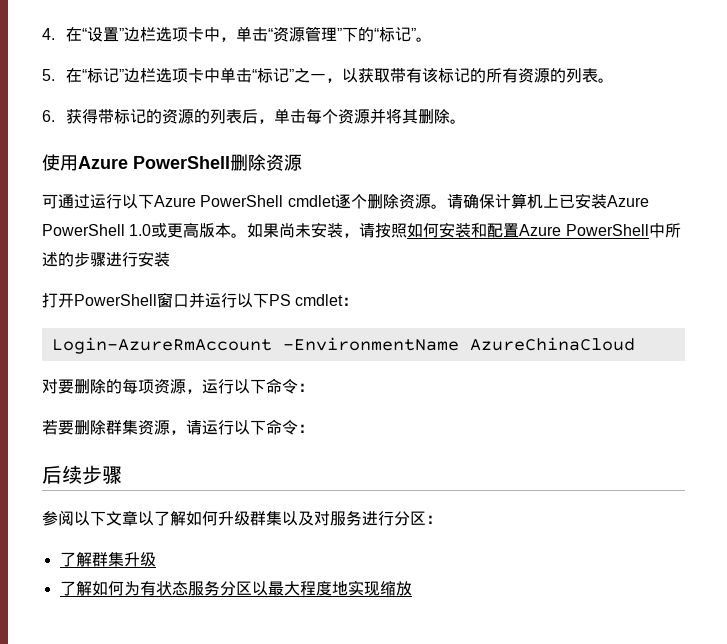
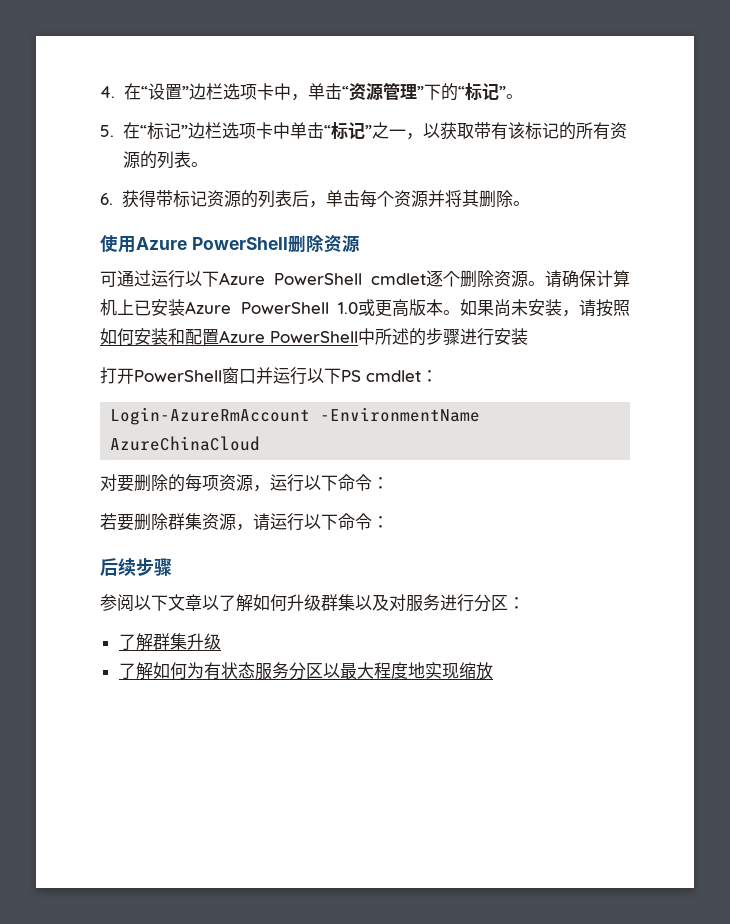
[146,109,163,124] 的 -> (207, 198) none

